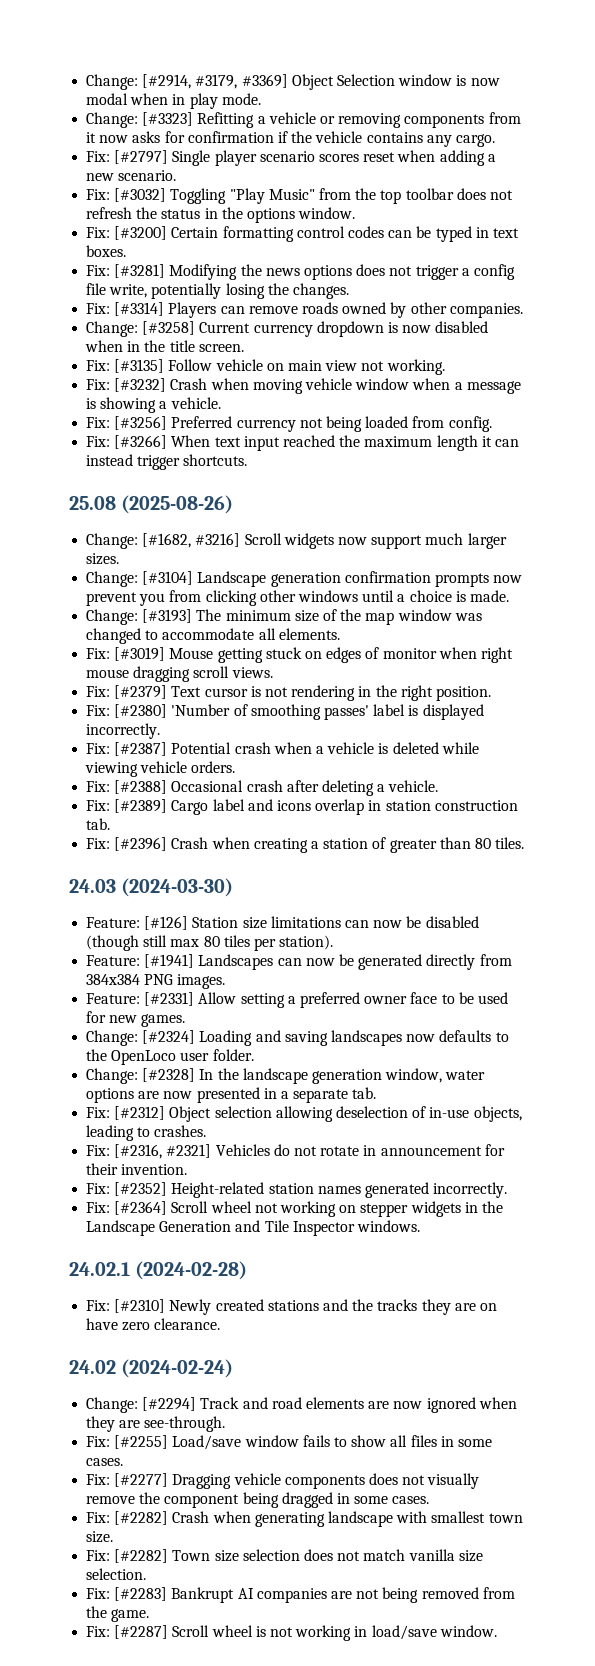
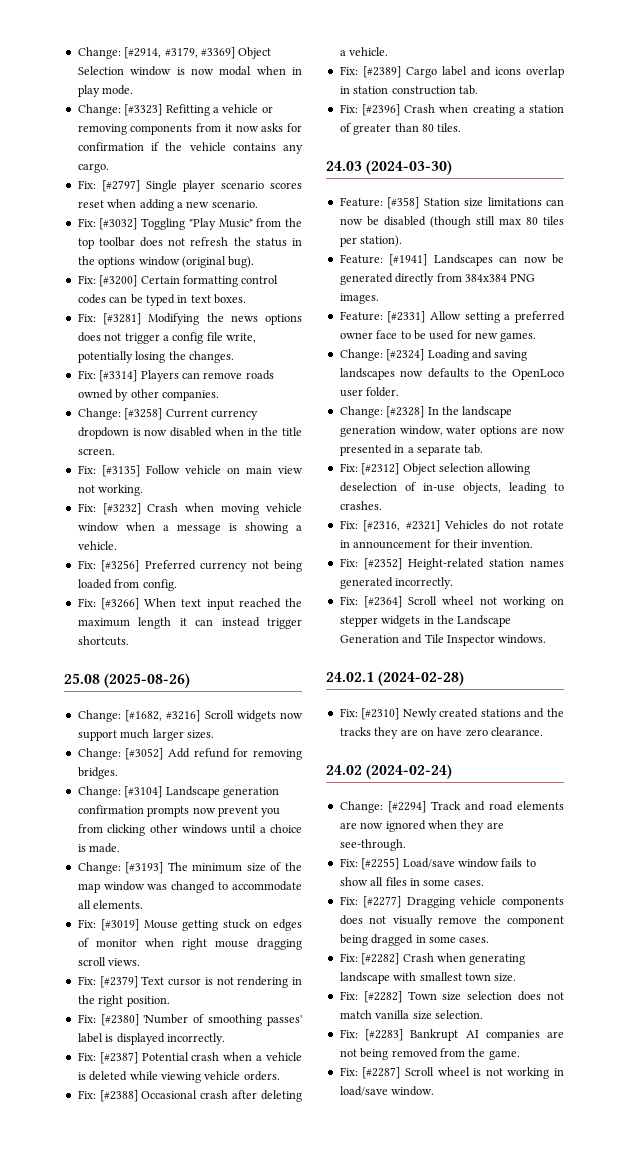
[298,207,356,219] window. -> [138,256,255,268] window (original bug).
(120, 559) none -> [77,748,302,760] [77,767,118,779] // Change: [#3052] Add refund for removing bridges.
[144,916,189,930] [#126] -> [387,197,420,209] [#358]

